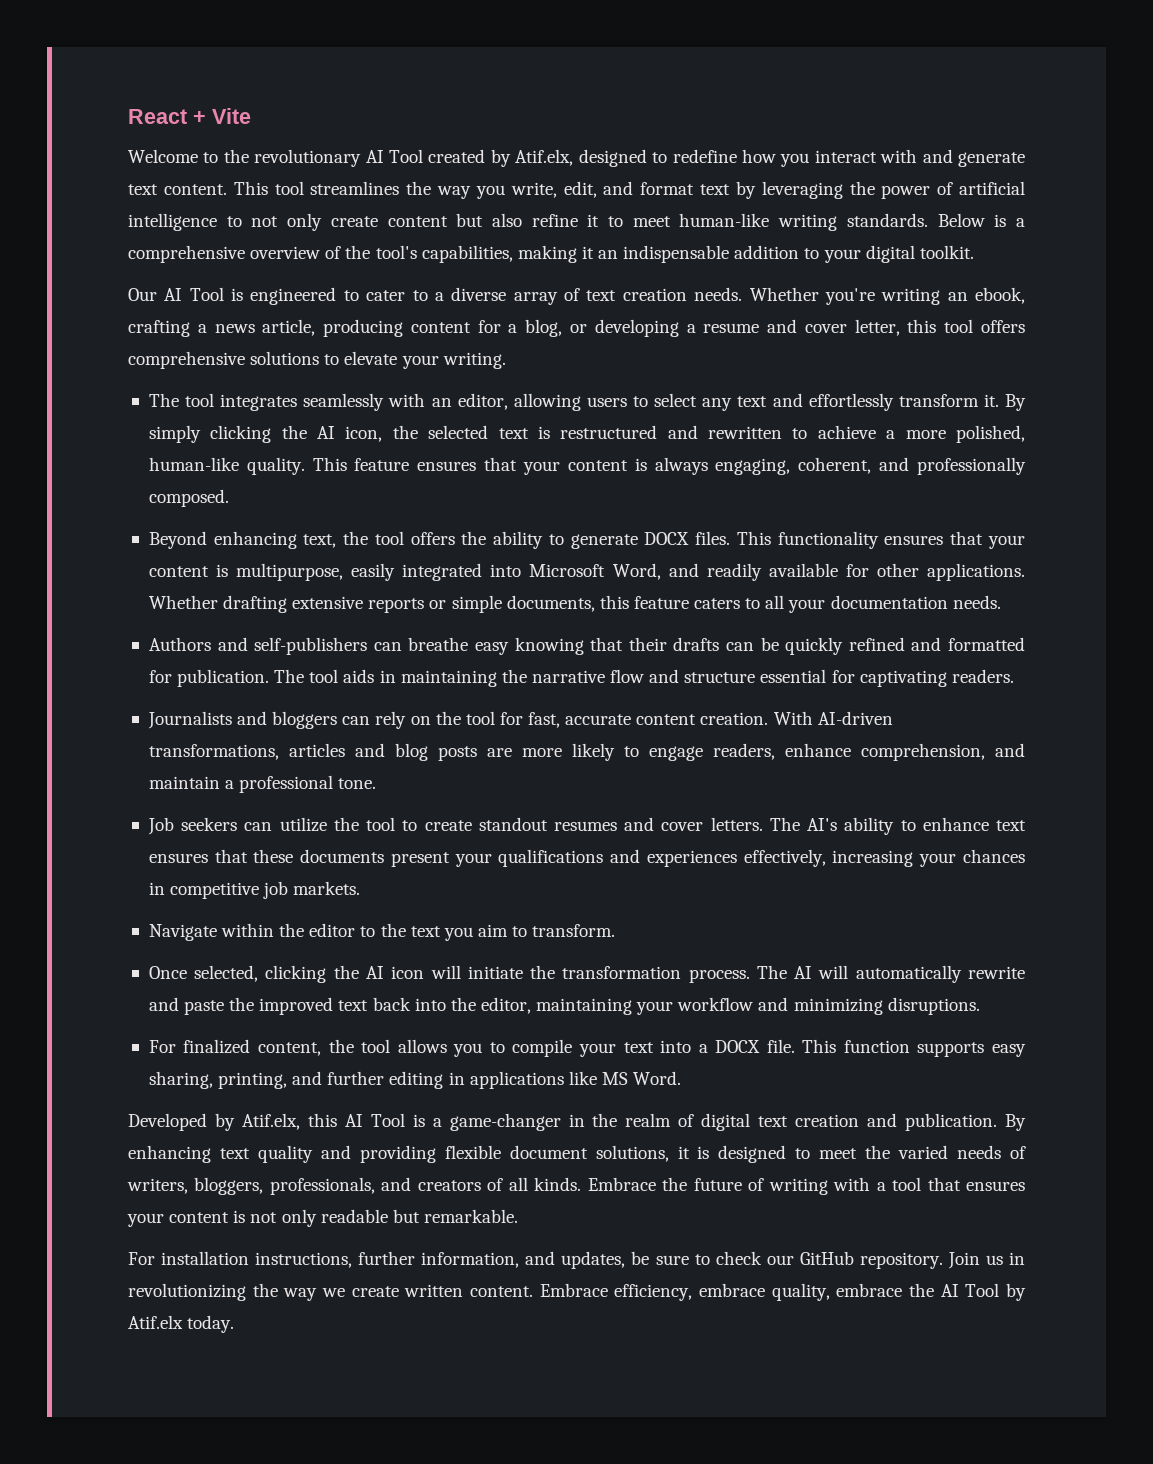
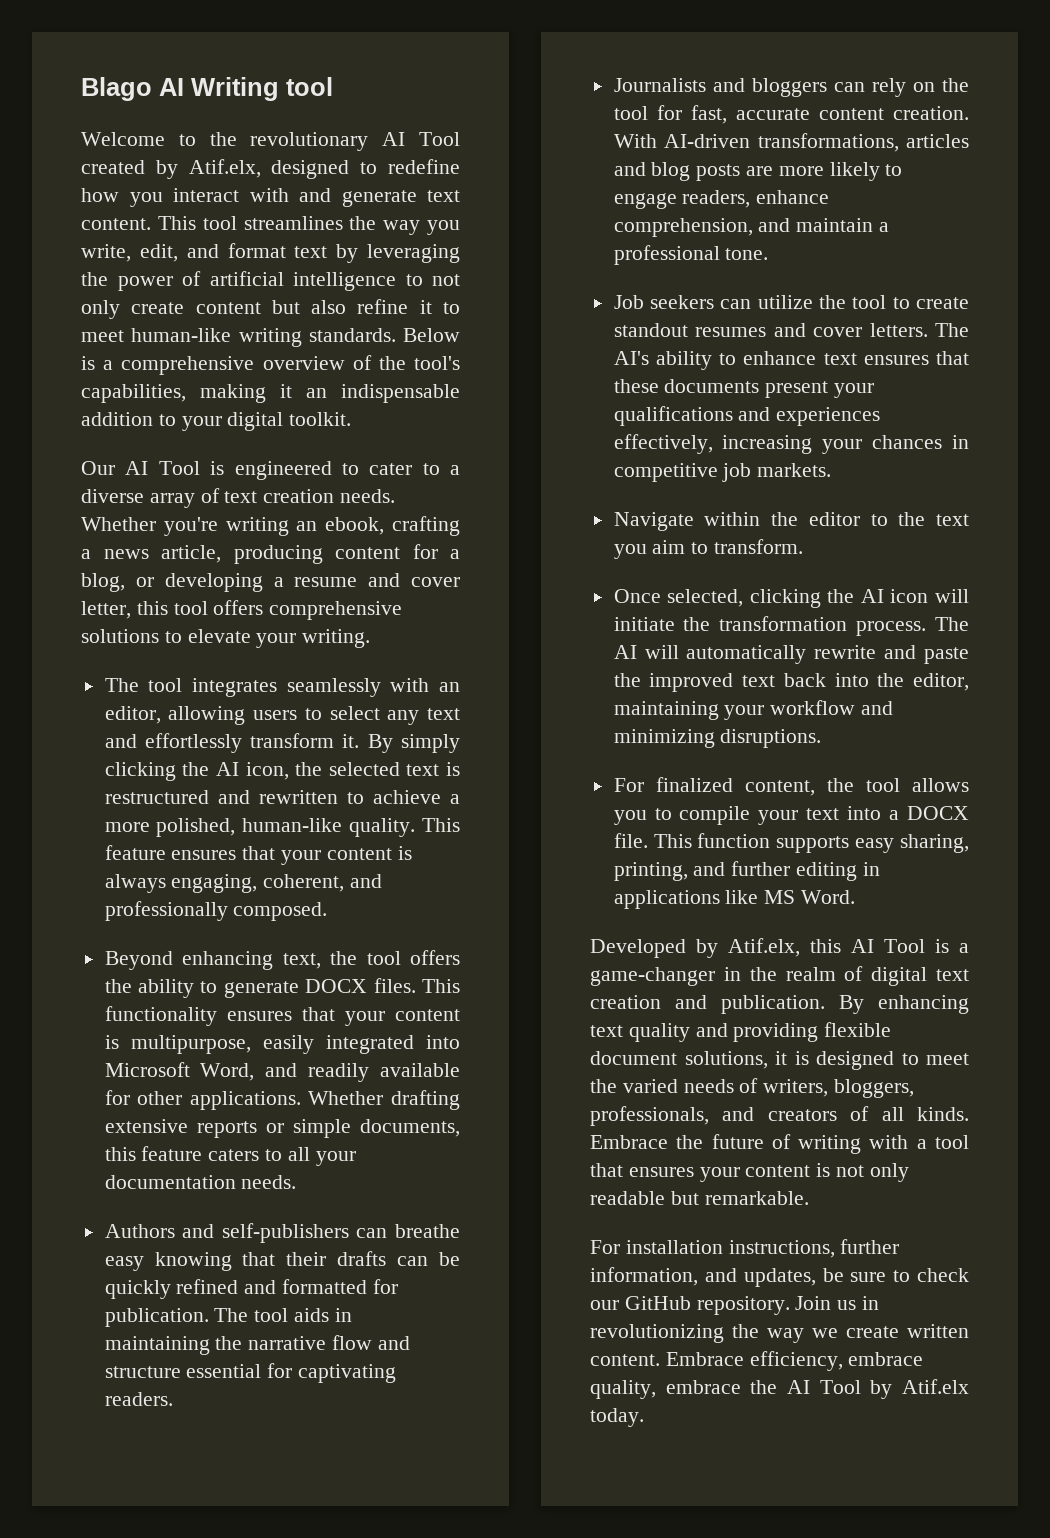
[128,108,251,124] React + Vite -> [81,77,333,101] Blago AI Writing tool

